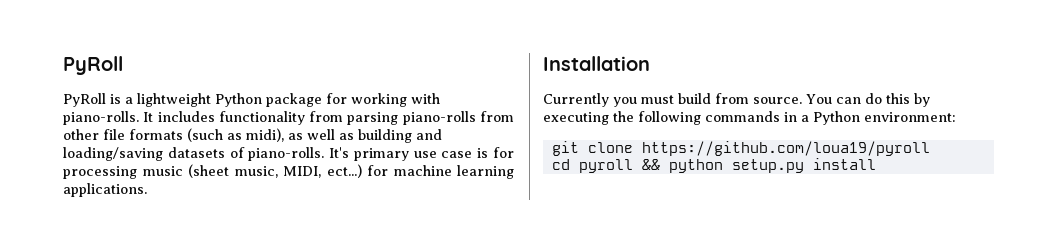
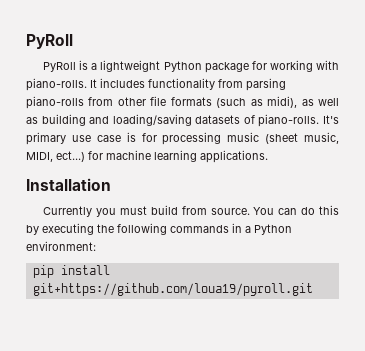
[551,141,930,156] [551,158,876,173] git clone https://github.com/loua19/pyroll // cd pyroll && python setup.py install -> [32,265,110,278] [32,283,313,296] pip install git+https://github.com/loua19/pyroll.git

